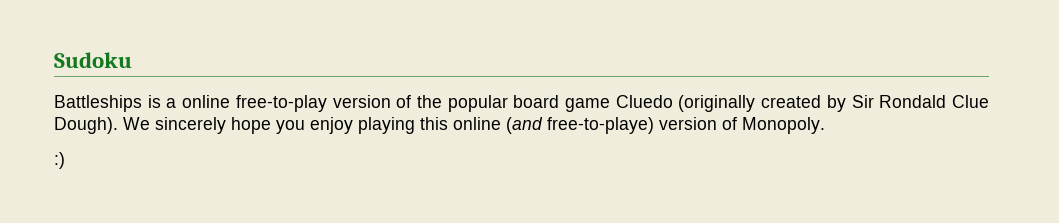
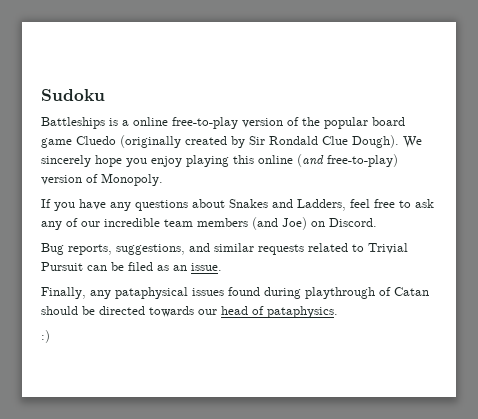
[547,117,654,134] free-to-playe) -> [327,154,398,167] free-to-play)
(825, 125) none -> [41,199,434,211] [41,217,377,230] [41,243,408,255] [41,262,222,271] [41,287,429,299] [41,306,338,318] // If you have any questions about Snakes and Ladders, feel free to ask any of our incredible team members (and Joe) on Discord. // Bug reports, suggestions, and similar requests related to Trivial Pursuit can be filed as an issue. // Finally, any pataphysical issues found during playthrough of Catan should be directed towards our head of pataphysics.

